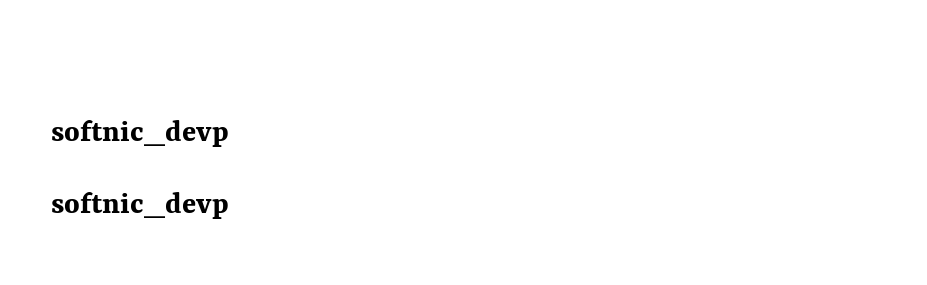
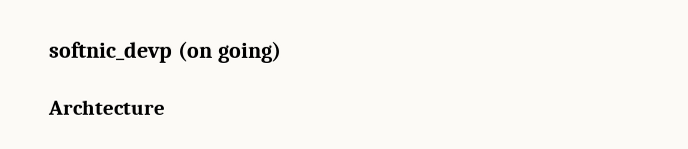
[51,120,229,147] [51,192,229,219] softnic_devp // softnic_devp -> [49,40,282,63] [47,99,165,115] softnic_devp (on going) // Archtecture

